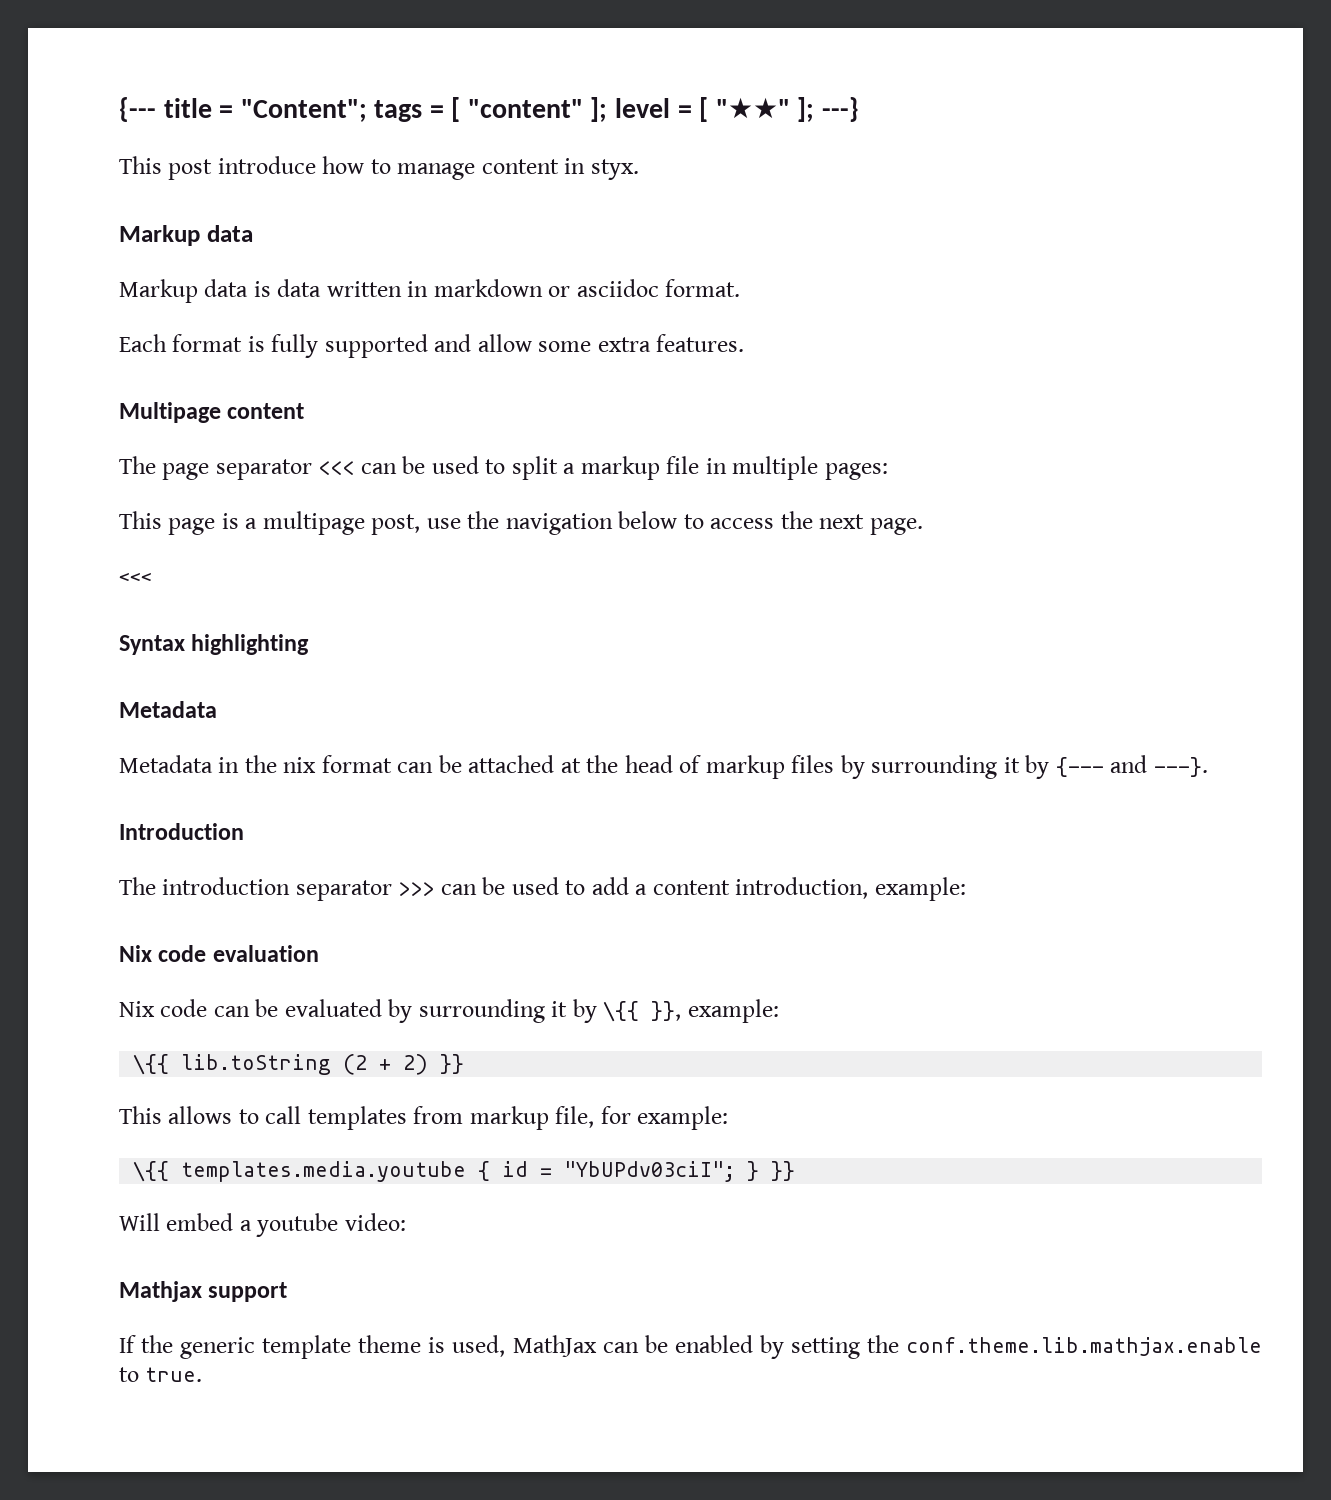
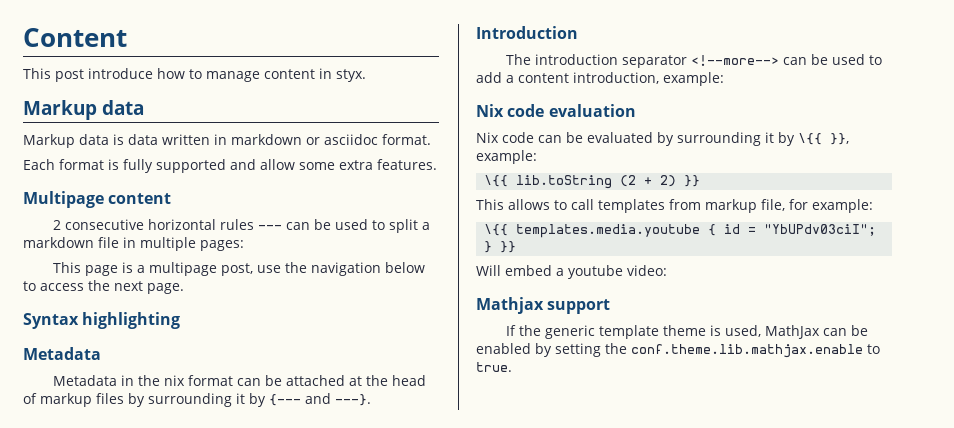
[119,97,859,122] {--- title = "Content"; tags = [ "content" ]; level = [ "★★" ]; ---} -> [23,28,127,47] Content
[119,456,355,480] The page separator <<< -> [52,219,282,230] 2 consecutive horizontal rules ---
[580,456,660,480] markup -> [23,237,94,248] markdown
[119,573,152,584] // <<< -> (184, 288) none
[398,882,435,896] >>> -> [690,55,779,66] <!--more-->

